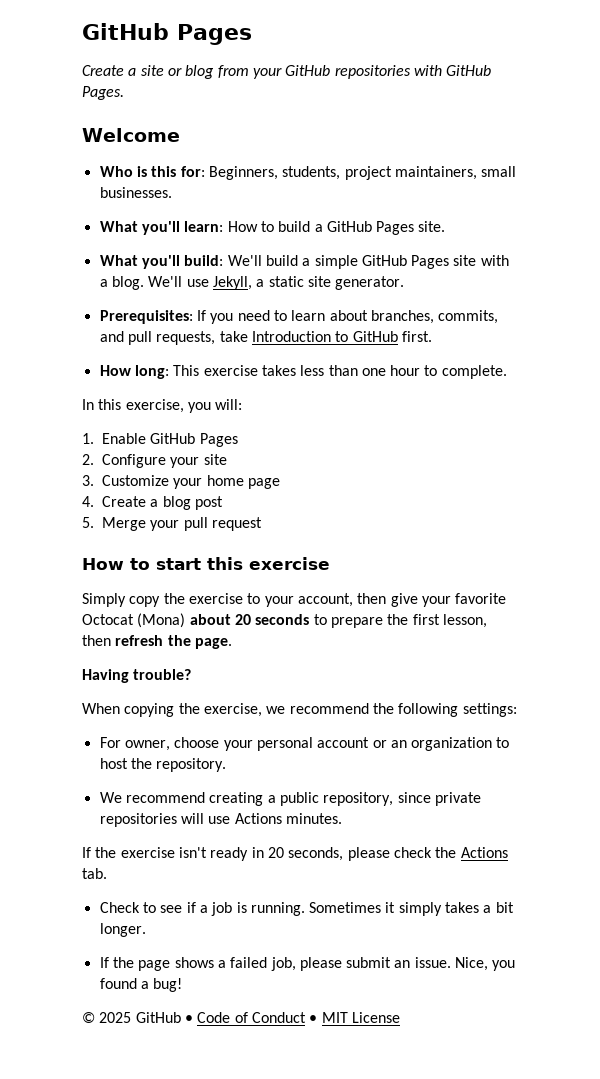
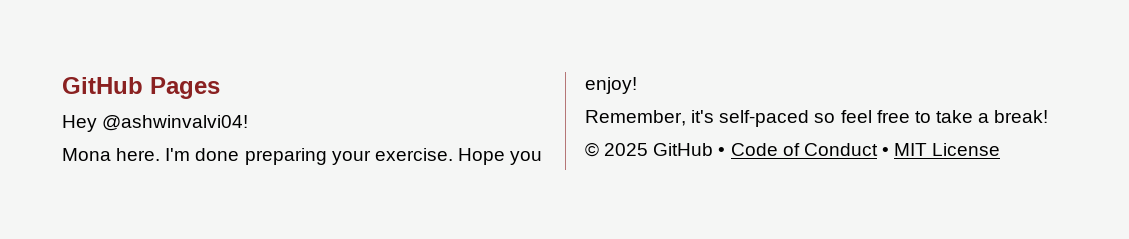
[82,23,252,45] [82,65,492,79] [82,86,124,100] [82,128,180,142] [99,166,517,180] [99,187,172,198] [99,221,446,235] [99,255,509,269] [99,276,405,290] [99,310,499,324] [99,331,432,345] [99,365,507,379] [82,399,243,413] [82,433,238,447] [82,454,227,468] [82,475,280,489] [82,496,223,510] [82,517,262,531] [82,557,330,570] [82,593,507,607] [82,613,487,628] [82,635,232,649] [82,669,192,683] [82,703,517,717] [99,737,510,751] [99,758,227,772] [99,792,481,806] [99,813,342,827] [82,847,508,861] [82,868,107,879] [99,902,514,916] [99,923,146,937] [99,957,516,971] [99,978,183,992] GitHub Pages // Create a site or blog from your GitHub repositories with GitHub Pages. // Welcome // Who is this for: Beginners, students, project maintainers, small businesses. // What you'll learn: How to build a GitHub Pages site. // What you'll build: We'll build a simple GitHub Pages site with a blog. We'll use Jekyll, a static site generator. // Prerequisites: If you need to learn about branches, commits, and pull requests, take Introduction to GitHub first. // How long: This exercise takes less than one hour to complete. // In this exercise, you will: // 1. Enable GitHub Pages // 2. Configure your site // 3. Customize your home page // 4. Create a blog post // 5. Merge your pull request // How to start this exercise // Simply copy the exercise to your account, then give your favorite Octocat (Mona) about 20 seconds to prepare the first lesson, then refresh the page. // Having trouble? // When copying the exercise, we recommend the following settings: // For owner, choose your personal account or an organization to host the repository. // We recommend creating a public repository, since private repositories will use Actions minutes. // If the exercise isn't ready in 20 seconds, please check the Actions tab. // Check to see if a job is running. Sometimes it simply takes a bit longer. // If the page shows a failed job, please submit an issue. Nice, you found a bug! -> [62,77,220,99] [62,115,249,132] [62,148,543,165] [585,77,637,94] [585,110,1049,127] GitHub Pages // Hey @ashwinvalvi04! // Mona here. I'm done preparing your exercise. Hope you enjoy! // Remember, it's self-paced so feel free to take a break!

